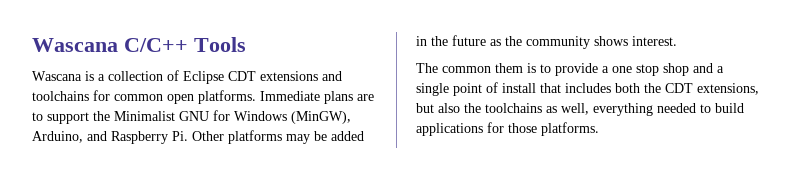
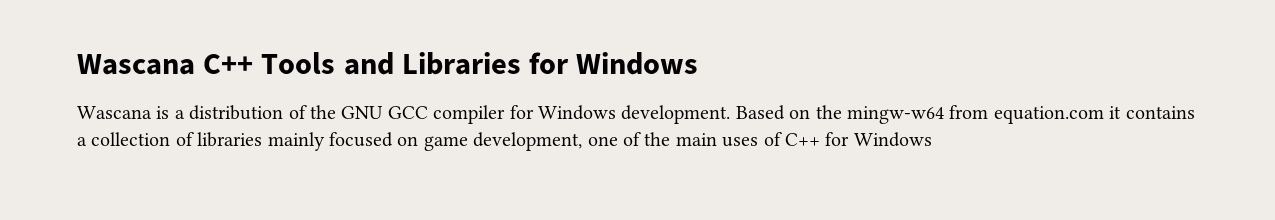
[32,38,188,52] Wascana C/C++ -> [77,54,254,75] Wascana C++
(246, 44) none -> [343,52,699,75] and Libraries for Windows
[108,70,342,84] [32,90,374,104] [32,110,351,124] [32,130,364,144] [416,35,677,49] [416,63,724,76] [416,82,759,96] [416,103,744,116] [416,122,599,136] collection of Eclipse CDT extensions and toolchains for common open platforms. Immediate plans are to support the Minimalist GNU for Windows (MinGW), Arduino, and Raspberry Pi. Other platforms may be added in the future as the community shows interest. // The common them is to provide a one stop shop and a single point of install that includes both the CDT extensions, but also the toolchains as well, everything needed to build applications for those platforms. -> [189,105,1195,124] [77,132,932,151] distribution of the GNU GCC compiler for Windows development. Based on the mingw-w64 from equation.com it contains a collection of libraries mainly focused on game development, one of the main uses of C++ for Windows

